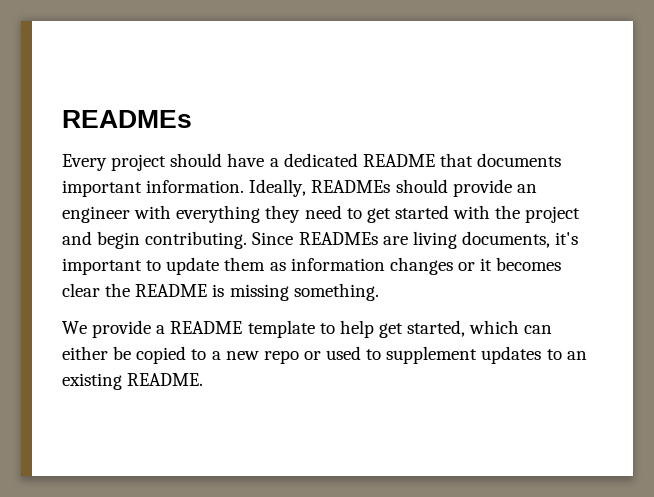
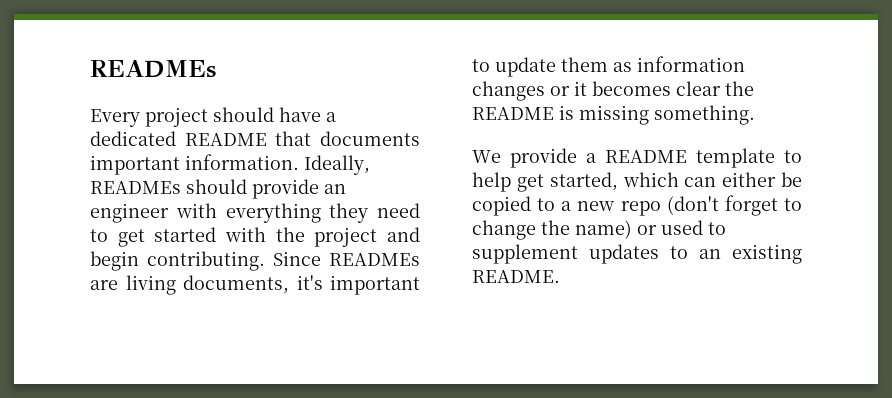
(299, 357) none -> [666,195,802,216] [472,220,632,240] (don't forget to change the name)

